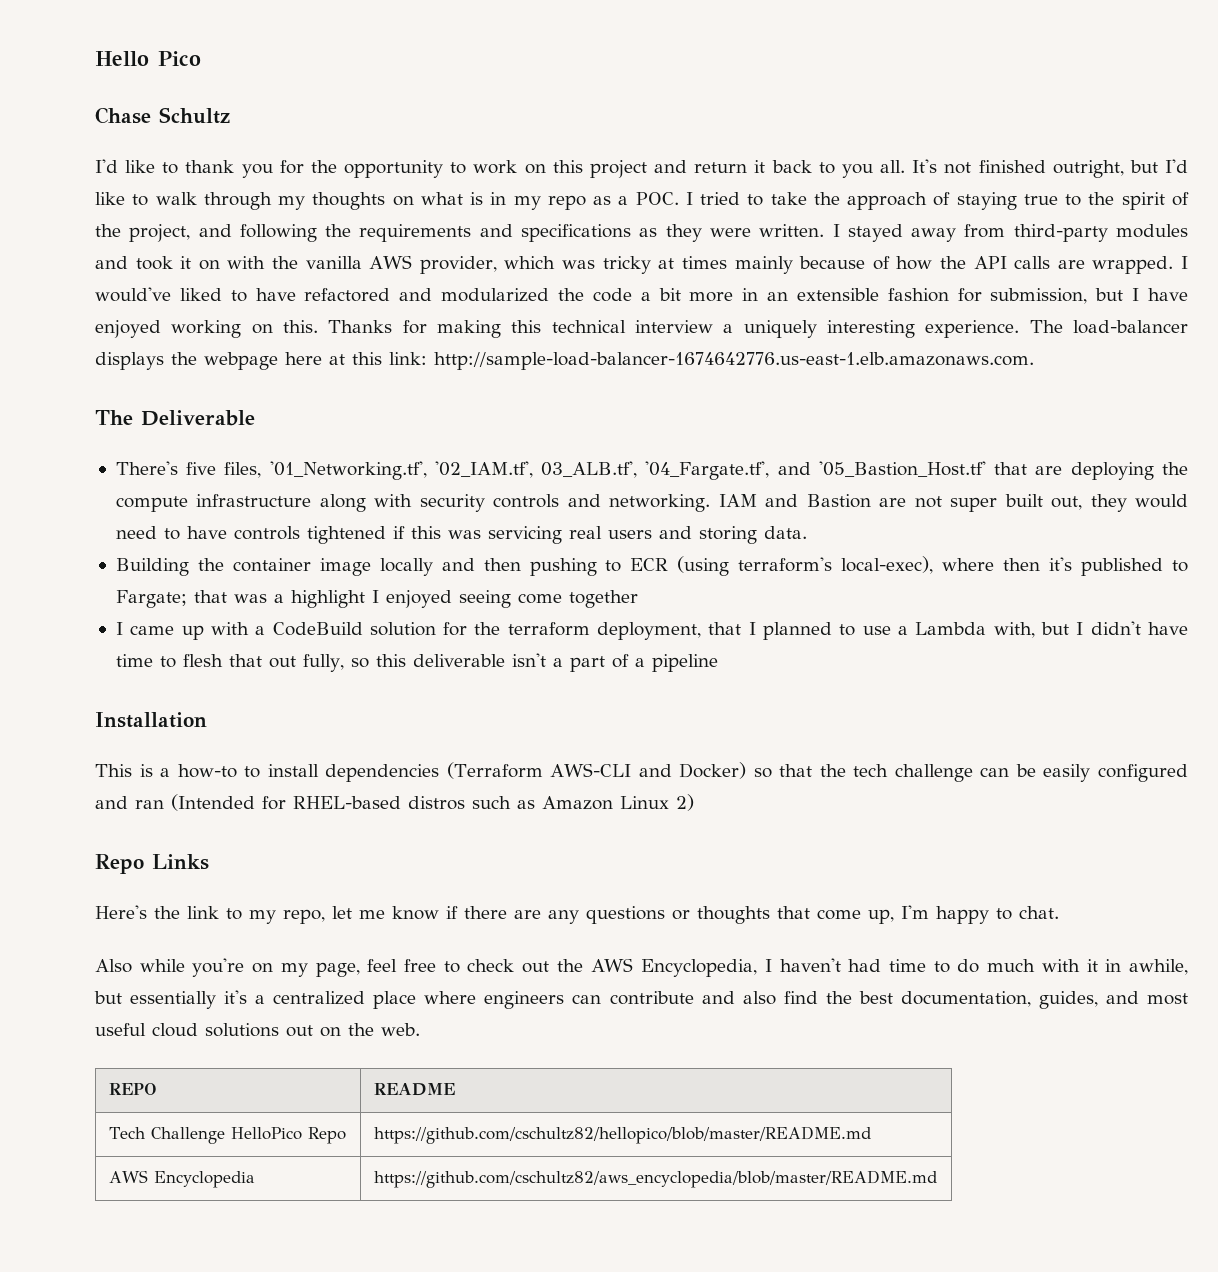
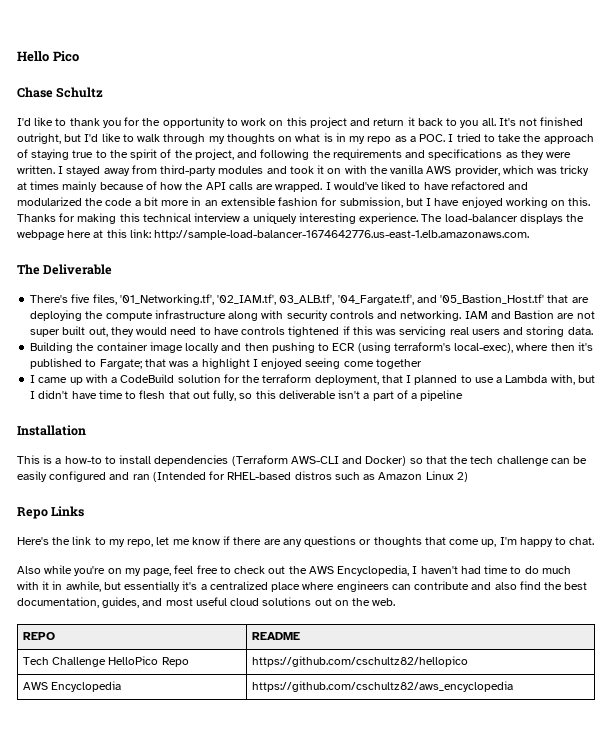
[373,1126,871,1144] https://github.com/cschultz82/hellopico/blob/master/README.md -> [251,656,468,667] https://github.com/cschultz82/hellopico
[373,1170,937,1188] https://github.com/cschultz82/aws_encyclopedia/blob/master/README.md -> [251,681,513,692] https://github.com/cschultz82/aws_encyclopedia

